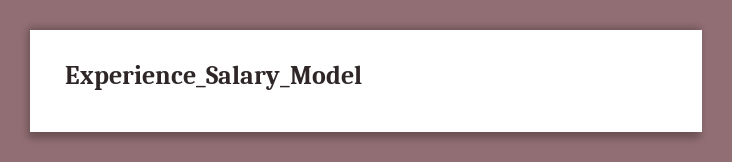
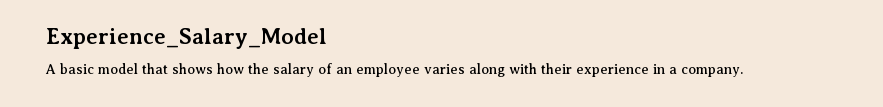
(362, 77) none -> [45,63,743,77] // A basic model that shows how the salary of an employee varies along with their experience in a company.

